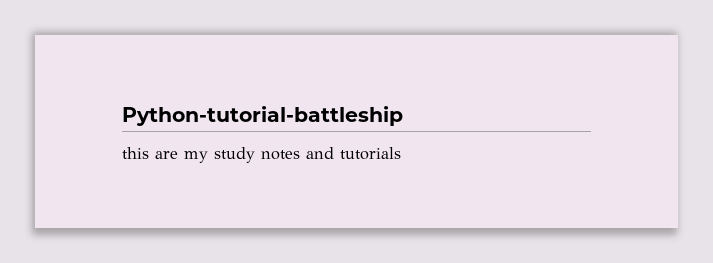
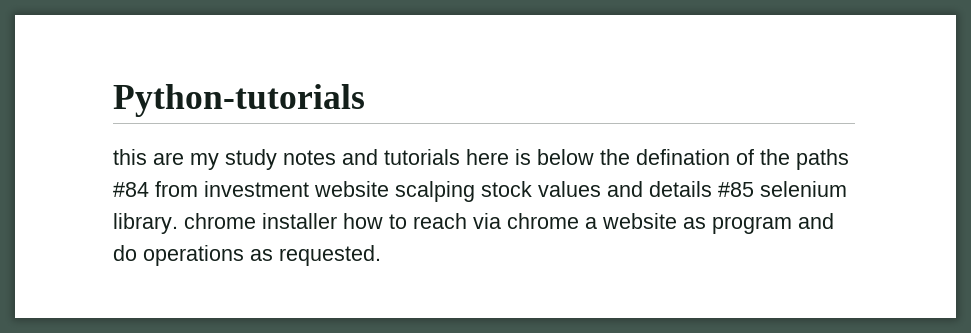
[122,106,403,126] Python-tutorial-battleship -> [113,84,365,117] Python-tutorials
(401, 153) none -> [466,149,849,170] [113,181,847,202] [113,213,834,234] [113,245,381,266] here is below the defination of the paths #84 from investment website scalping stock values and details #85 selenium library. chrome installer how to reach via chrome a website as program and do operations as requested.

